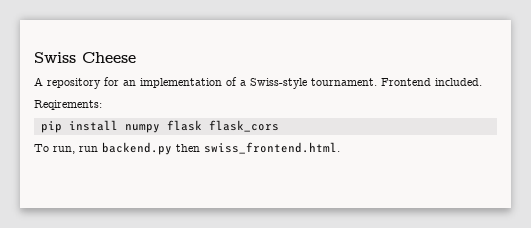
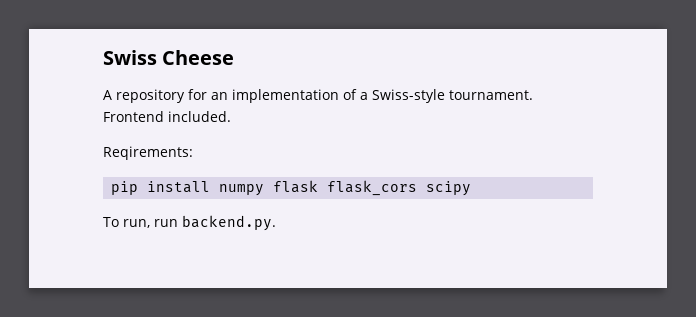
(279, 126) none -> [426,181,472,196] scipy
[102,142,340,155] backend.py then swiss_frontend.html. -> [181,215,276,231] backend.py.

